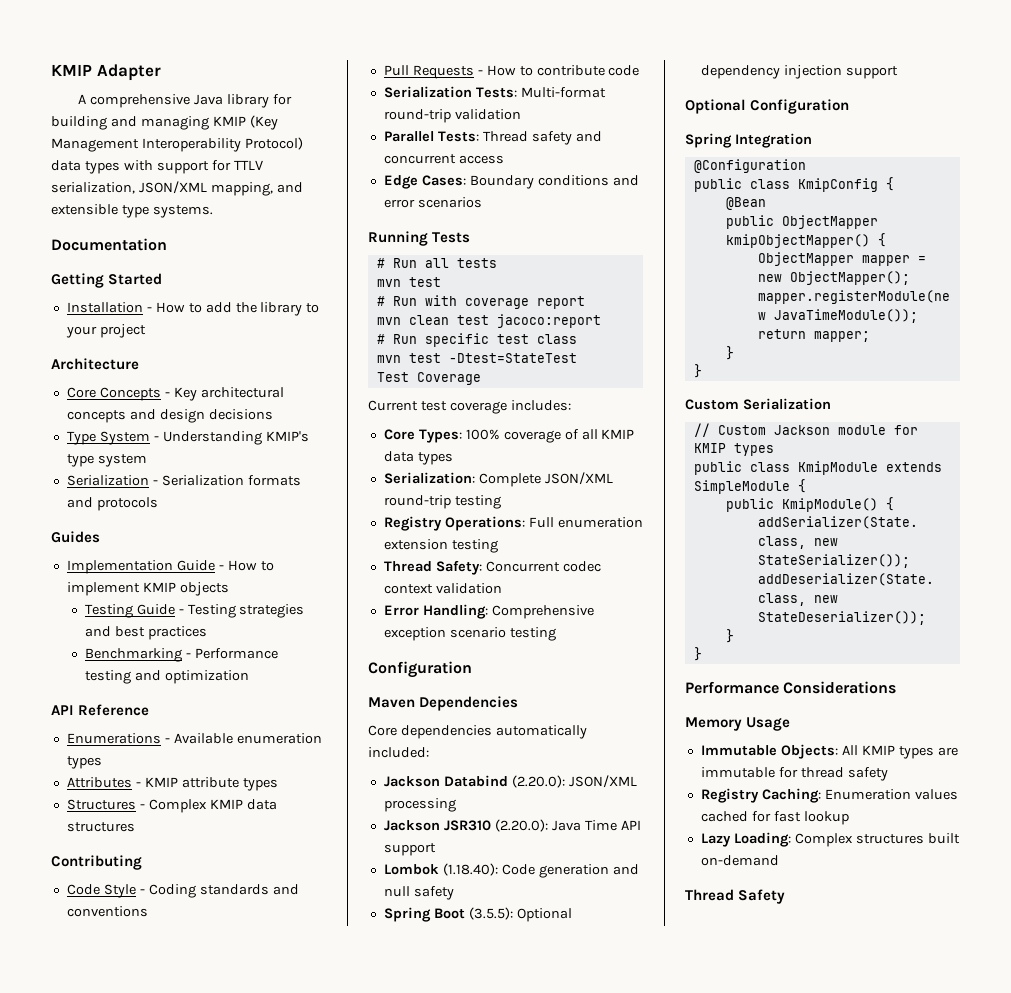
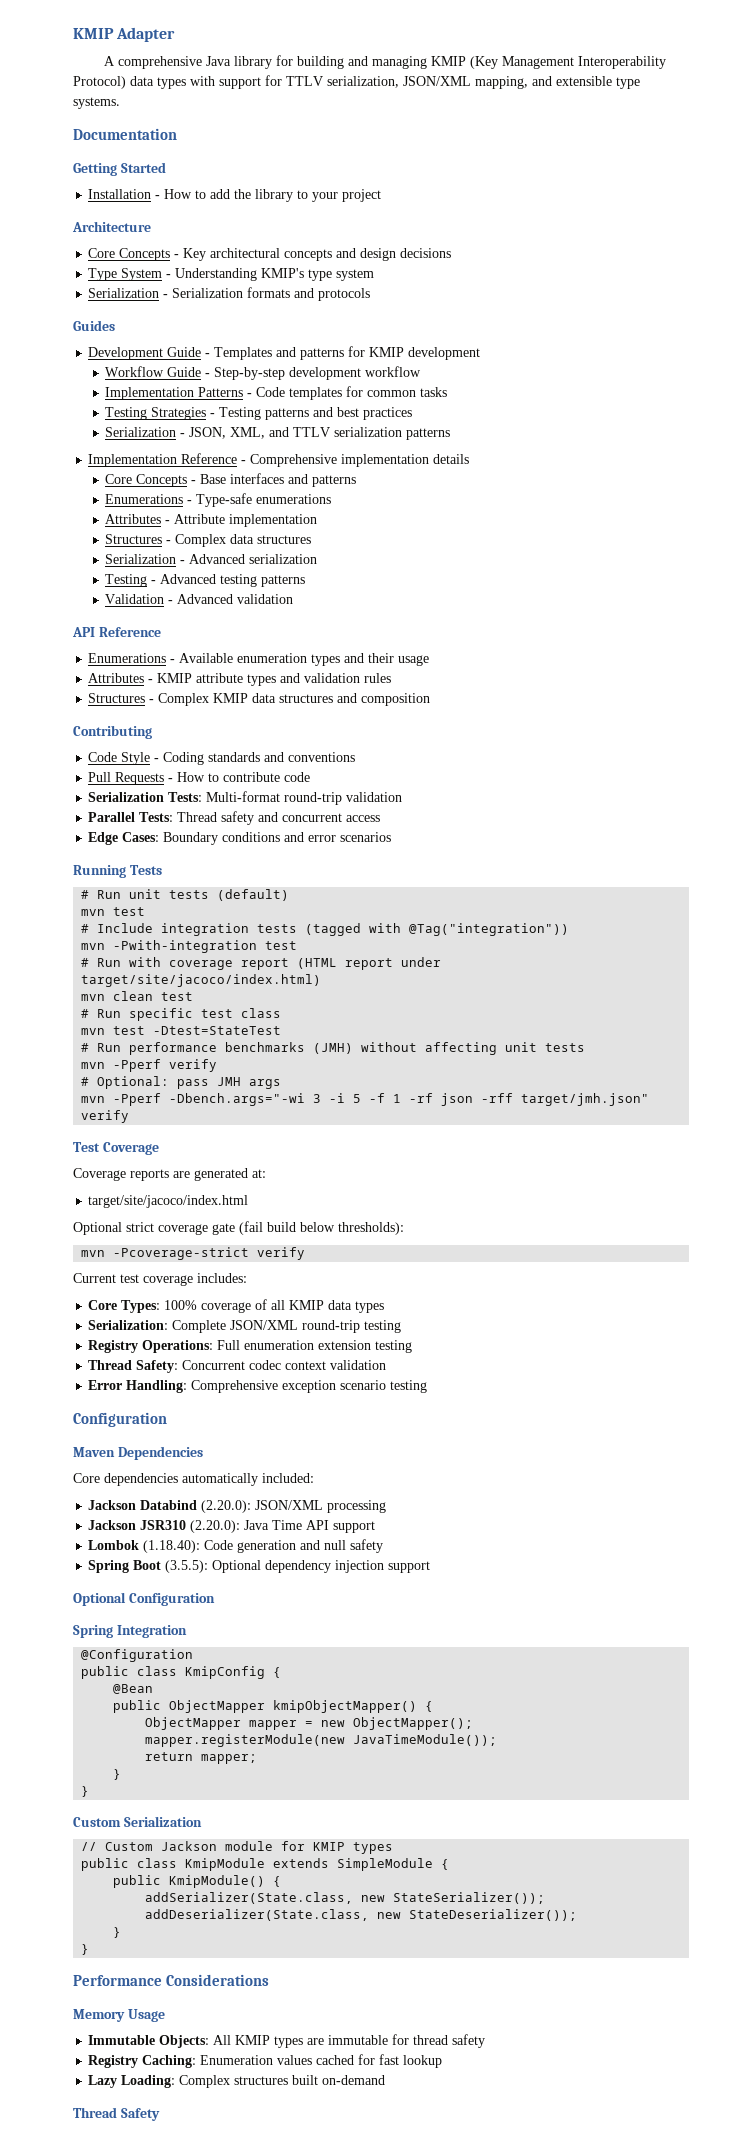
[66,560,274,574] [66,582,229,596] [84,604,175,618] Implementation Guide - How to implement KMIP objects // Testing Guide -> [88,346,481,360] [105,366,422,380] [105,386,448,400] [105,407,207,420] Development Guide - Templates and patterns for KMIP development // Workflow Guide - Step-by-step development workflow // Implementation Patterns - Code templates for common tasks // Testing Strategies
[239,604,305,618] strategies -> [265,408,310,420] patterns
[84,648,278,662] [84,670,249,684] Benchmarking - Performance testing and optimization -> [105,427,451,440] [88,453,470,467] [105,473,357,487] [105,493,332,507] [105,514,318,527] [105,534,312,547] [105,554,318,564] [105,574,306,587] [105,594,294,604] Serialization - JSON, XML, and TTLV serialization patterns // Implementation Reference - Comprehensive implementation details // Core Concepts - Base interfaces and patterns // Enumerations - Type-safe enumerations // Attributes - Attribute implementation // Structures - Complex data structures // Serialization - Advanced serialization // Testing - Advanced testing patterns // Validation - Advanced validation
(102, 762) none -> [344,653,430,666] and their usage
(278, 784) none -> [280,673,392,683] and validation rules
(135, 827) none -> [337,693,431,706] and composition
[424,258,497,268] [376,277,441,287] all tests // mvn test -> [129,889,290,901] [81,907,146,916] [81,923,570,936] [81,940,298,953] unit tests (default) // mvn test // # Include integration tests (tagged with @Tag("integration")) // mvn -Pwith-integration test
(585, 302) none -> [297,957,442,970] [81,974,322,987] (HTML report under target/site/jacoco/index.html)
[496,314,601,328] jacoco:report -> (194, 996) none
[376,372,481,385] Test Coverage -> [81,1042,586,1055] [81,1059,218,1072] [81,1076,282,1089] [81,1093,650,1106] [81,1110,130,1123] [73,1142,159,1155] [73,1168,266,1181] [88,1195,249,1208] [73,1221,404,1235] [81,1247,306,1260] # Run performance benchmarks (JMH) without affecting unit tests // mvn -Pperf verify // # Optional: pass JMH args // mvn -Pperf -Dbench.args="-wi 3 -i 5 -f 1 -rf json -rff target/jmh.json" verify // Test Coverage // Coverage reports are generated at: // target/site/jacoco/index.html // Optional strict coverage gate (fail build below thresholds): // mvn -Pcoverage-strict verify

